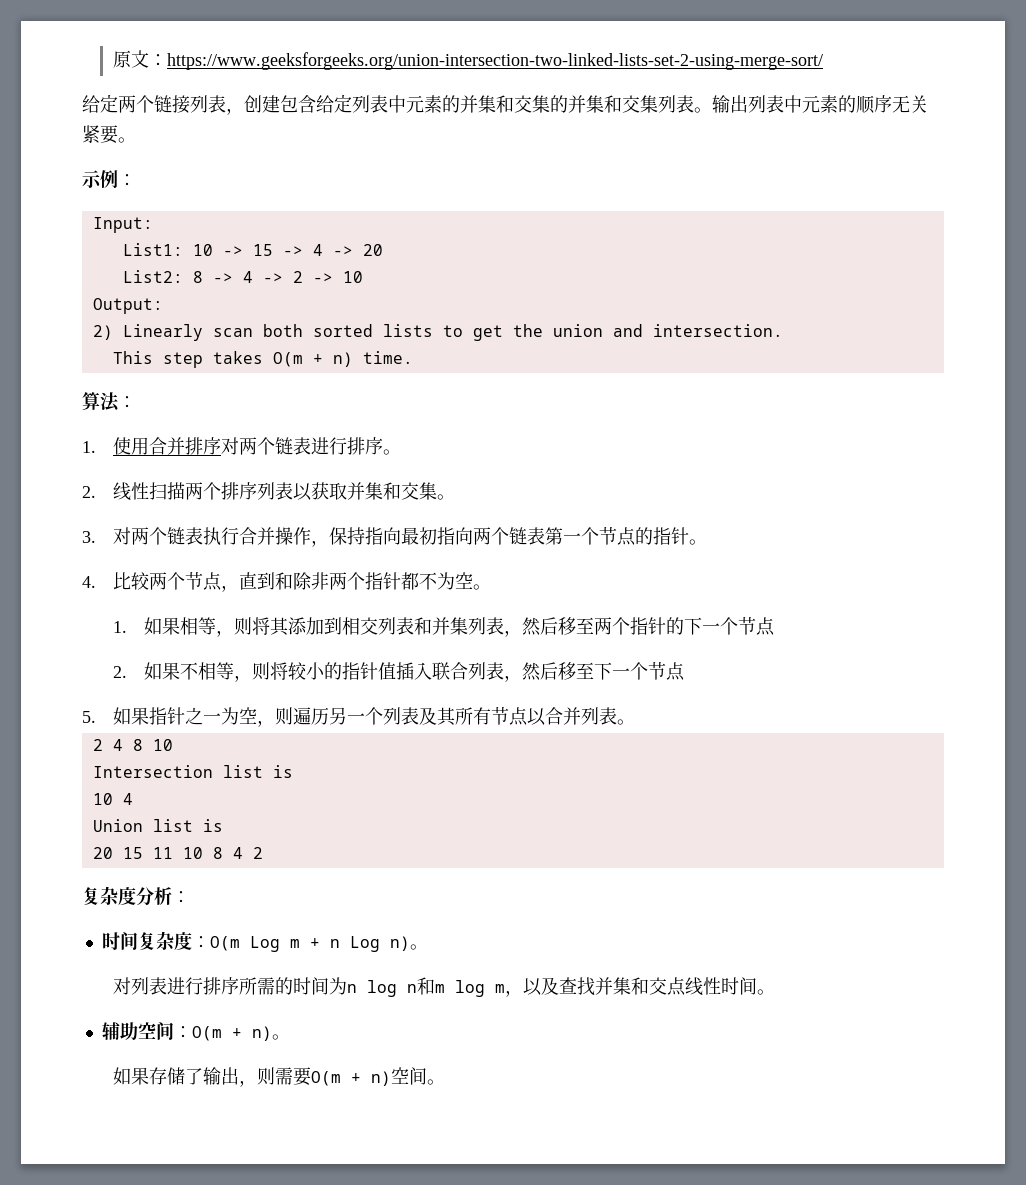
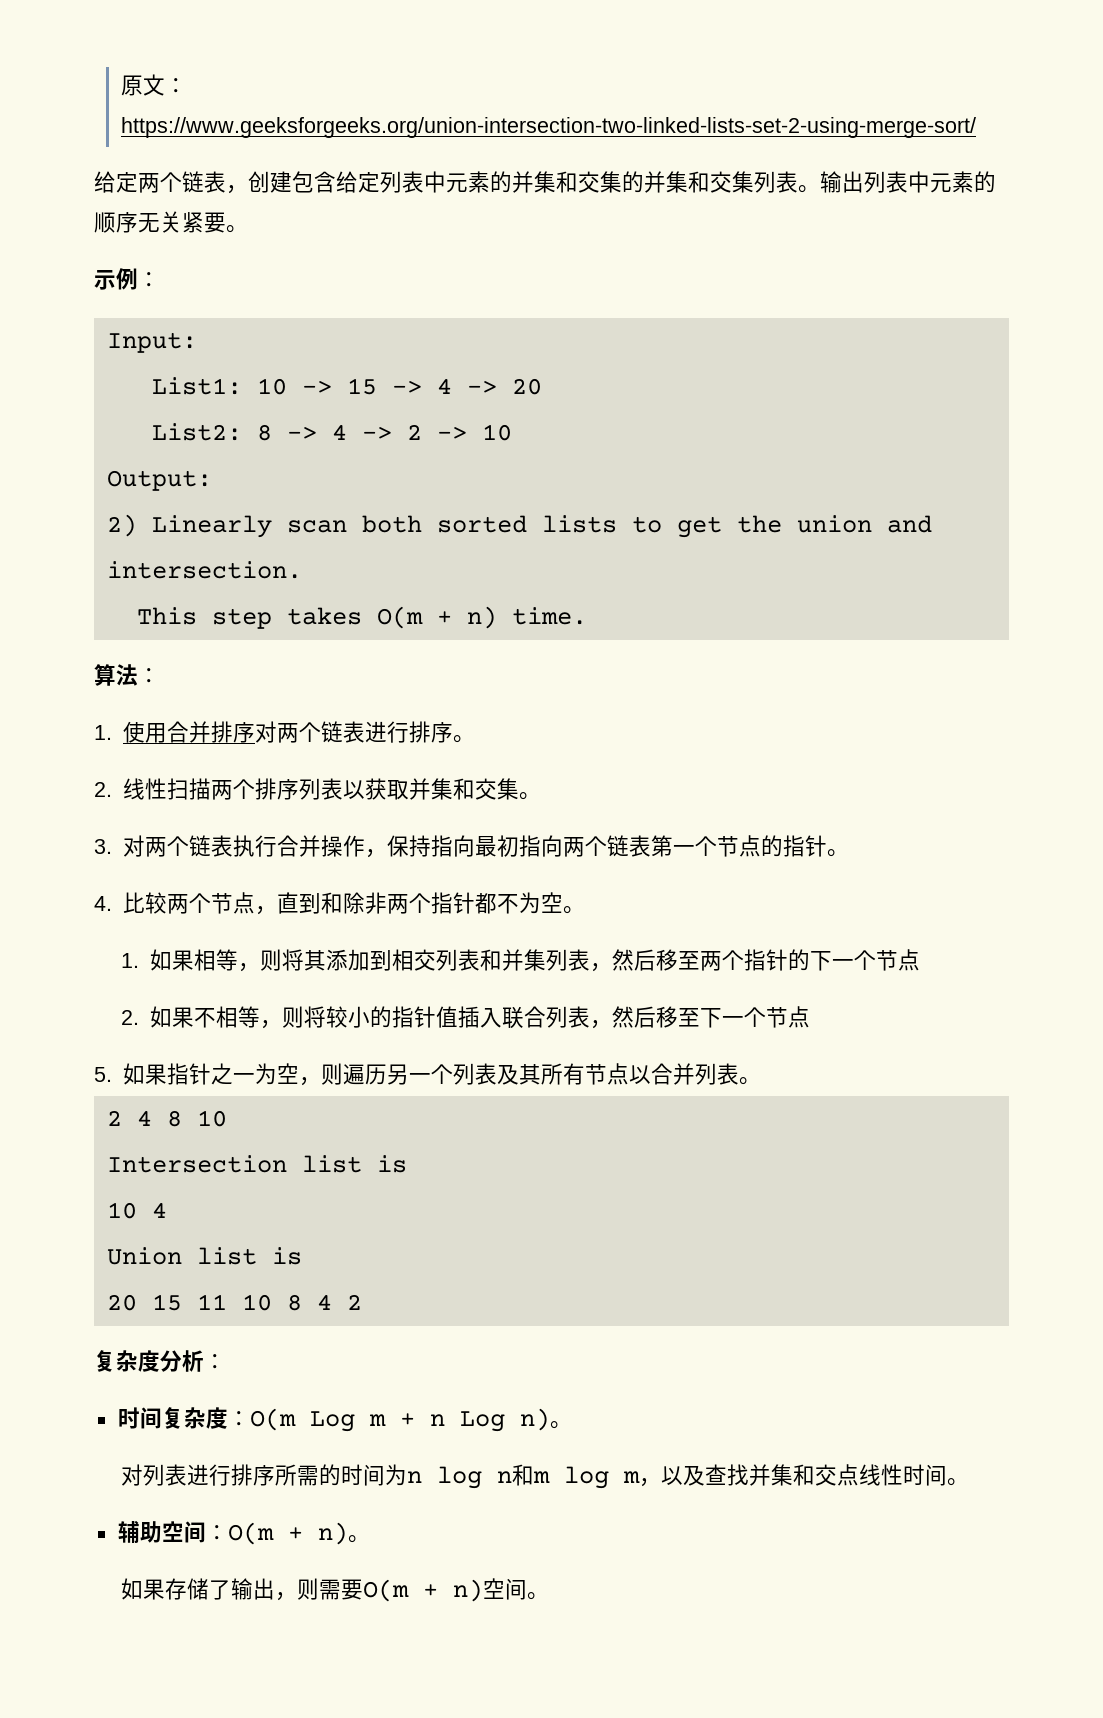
[172,95,208,114] 接列 -> (204, 182) none

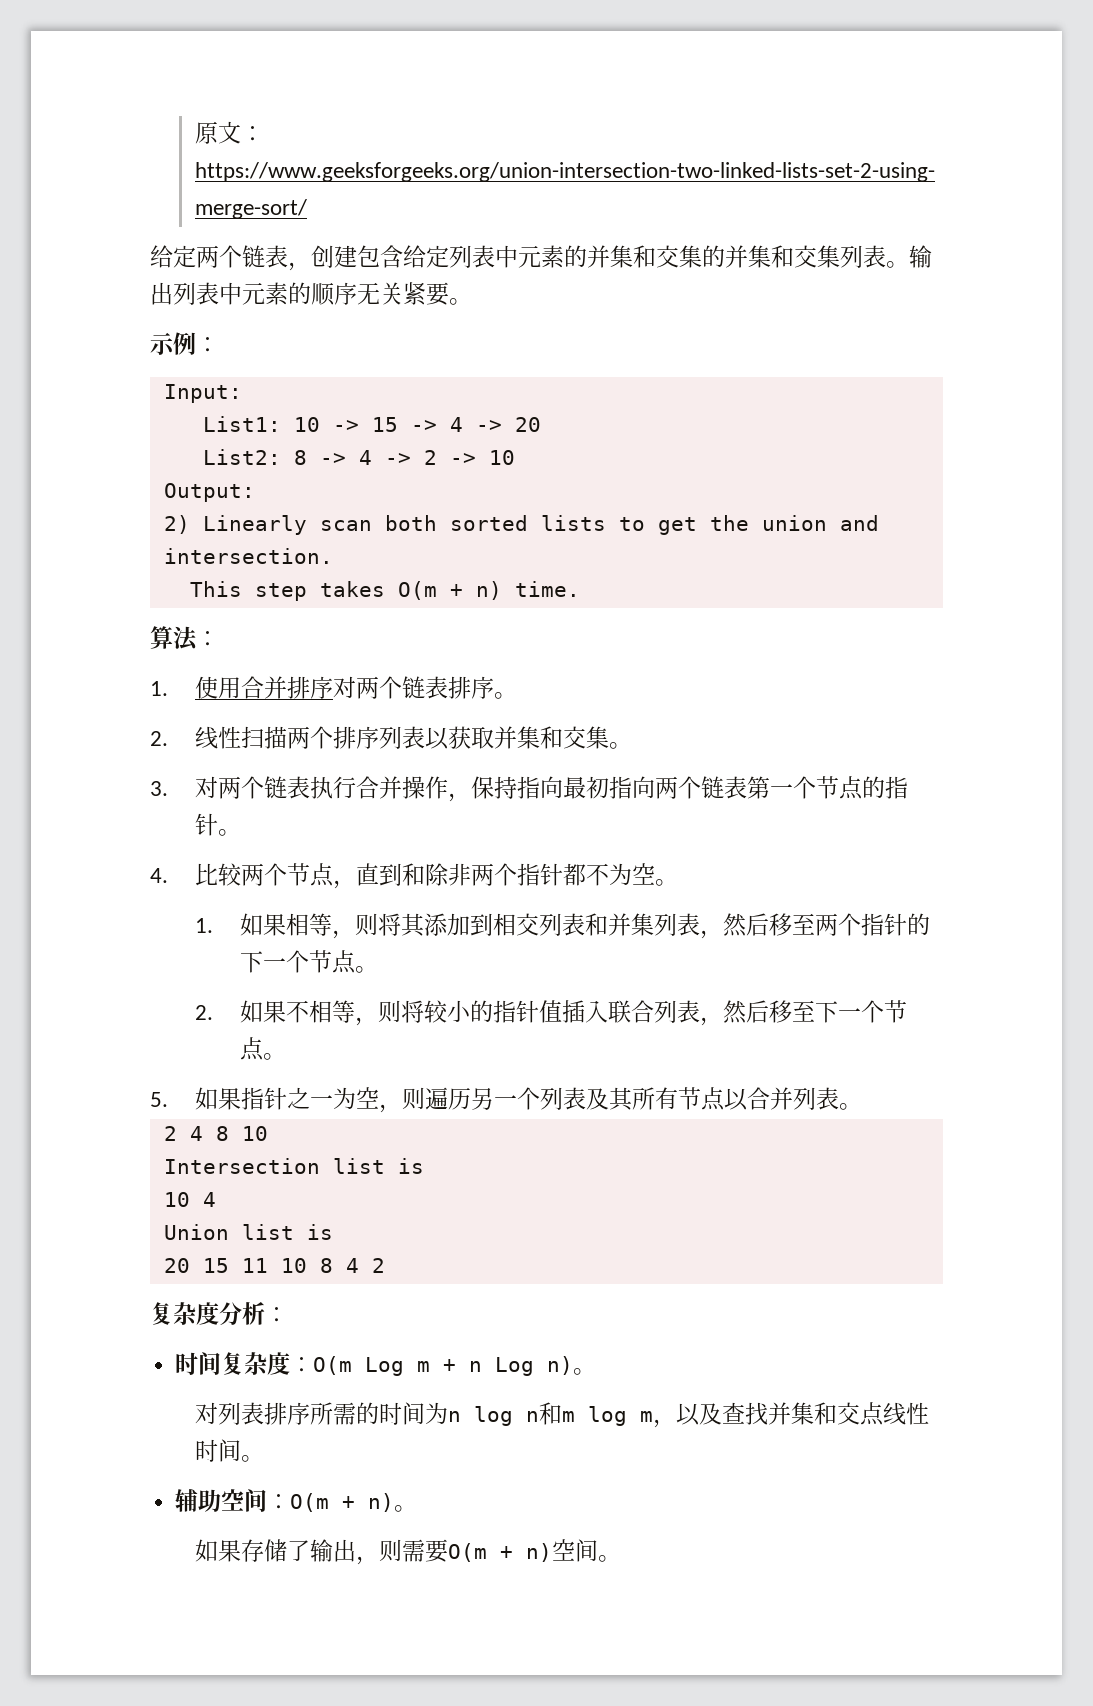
[364,721,409,743] 进行 -> (448, 687) none
(920, 960) none -> [354,966,378,973] 。
(810, 1017) none -> [262,1053,286,1060] 。
[186,1464,231,1486] 进行 -> (264, 1413) none

